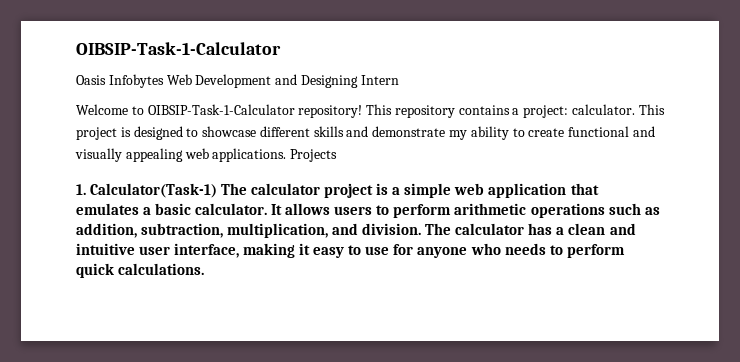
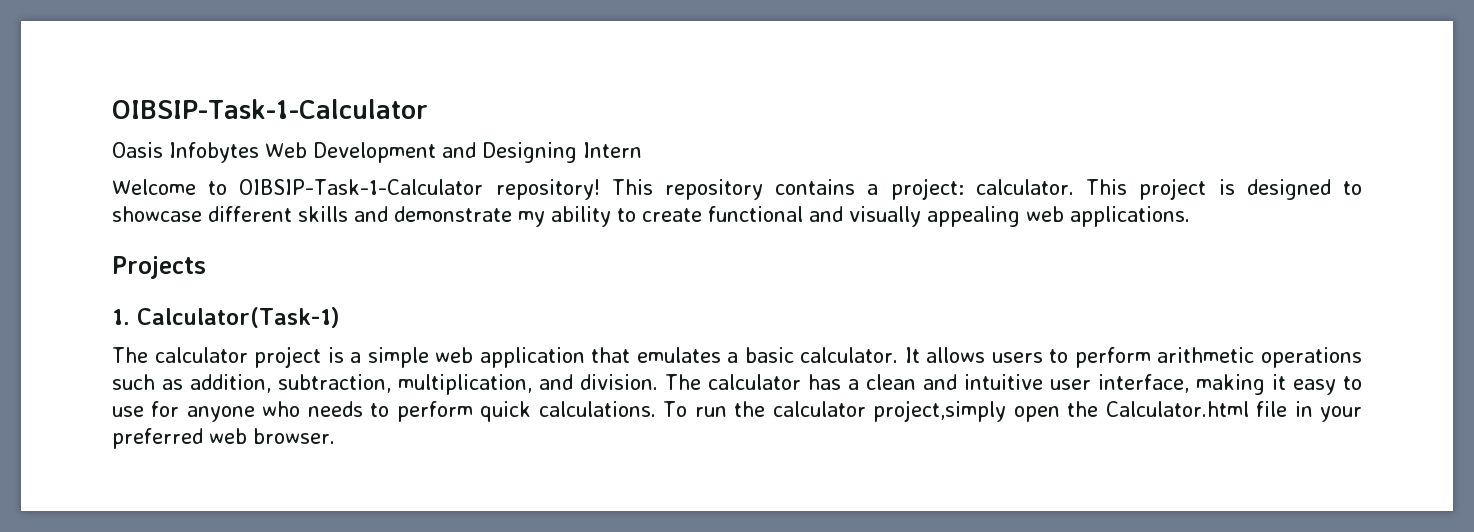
(287, 155) none -> (1190, 216) //
(218, 190) none -> (340, 317) //
(205, 269) none -> [663,400,1362,422] [112,428,335,449] To run the calculator project,simply open the Calculator.html file in your preferred web browser.

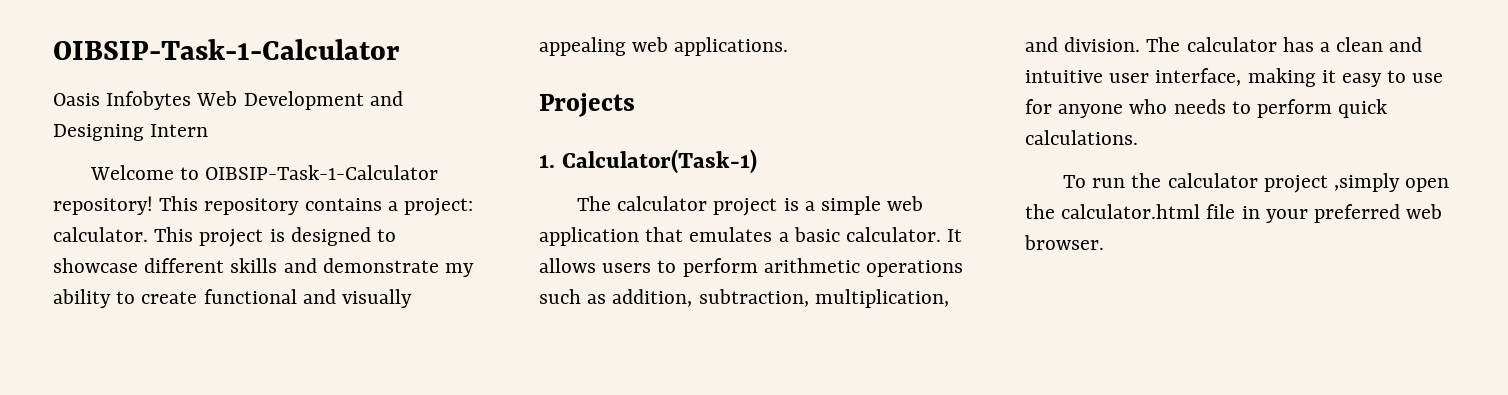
(656, 409) none -> (1138, 137) //
[873,400,1007,422] project,simply -> [1263,173,1401,193] project ,simply
[1105,401,1249,417] Calculator.html -> [1061,204,1201,219] calculator.html

